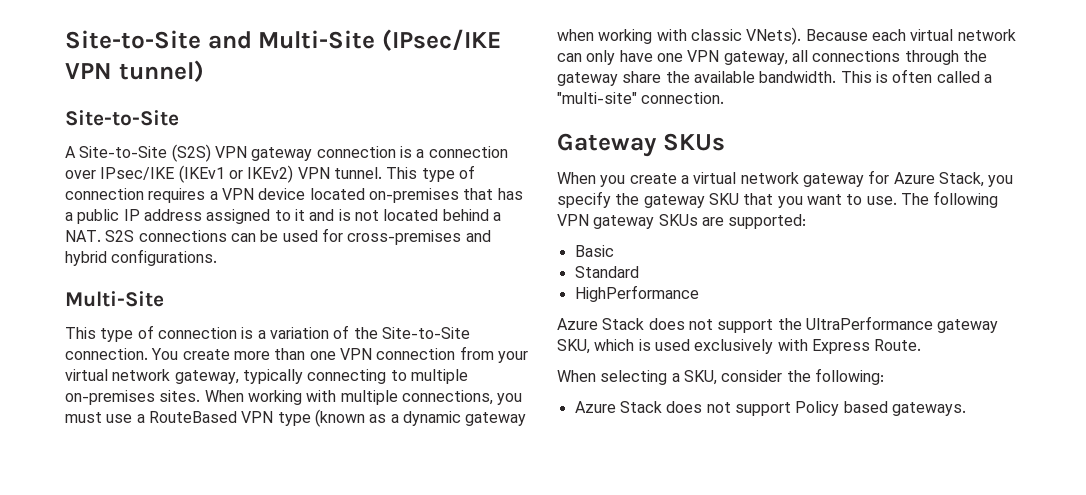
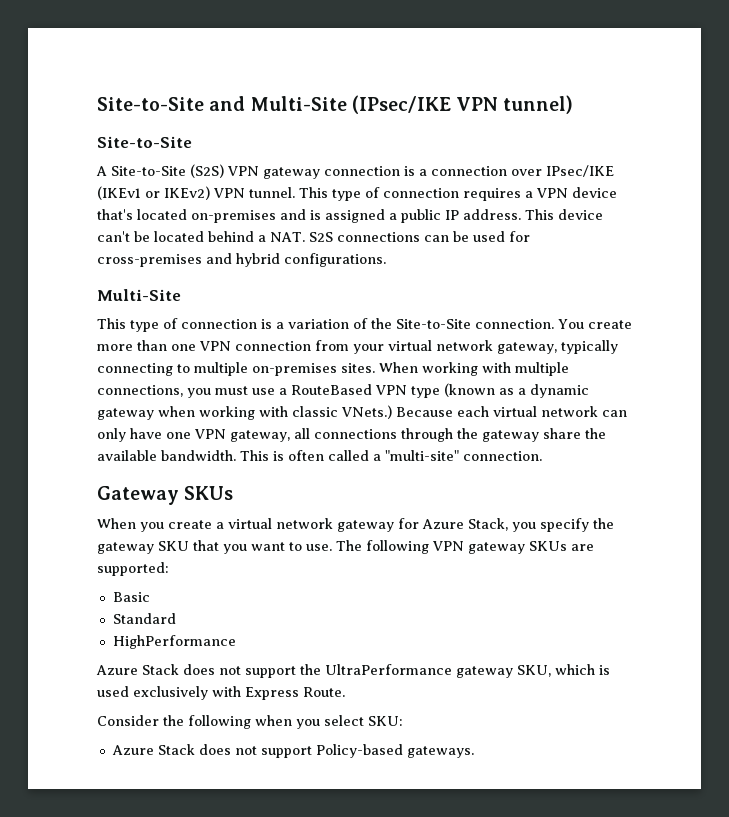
(306, 194) none -> [97,209,133,220] that's
[463,188,523,200] [65,209,379,224] that has a public IP address assigned to it and is not -> [280,209,603,223] [97,231,150,242] and is assigned a public IP address. This device can't be
[746,27,802,45] VNets). -> [341,405,392,419] VNets.)
[557,368,884,385] [574,401,888,416] When selecting a SKU, consider the following: // Azure Stack does not support Policy based -> [97,715,403,729] [111,744,403,758] Consider the following when you select SKU: // Azure Stack does not support Policy-based

